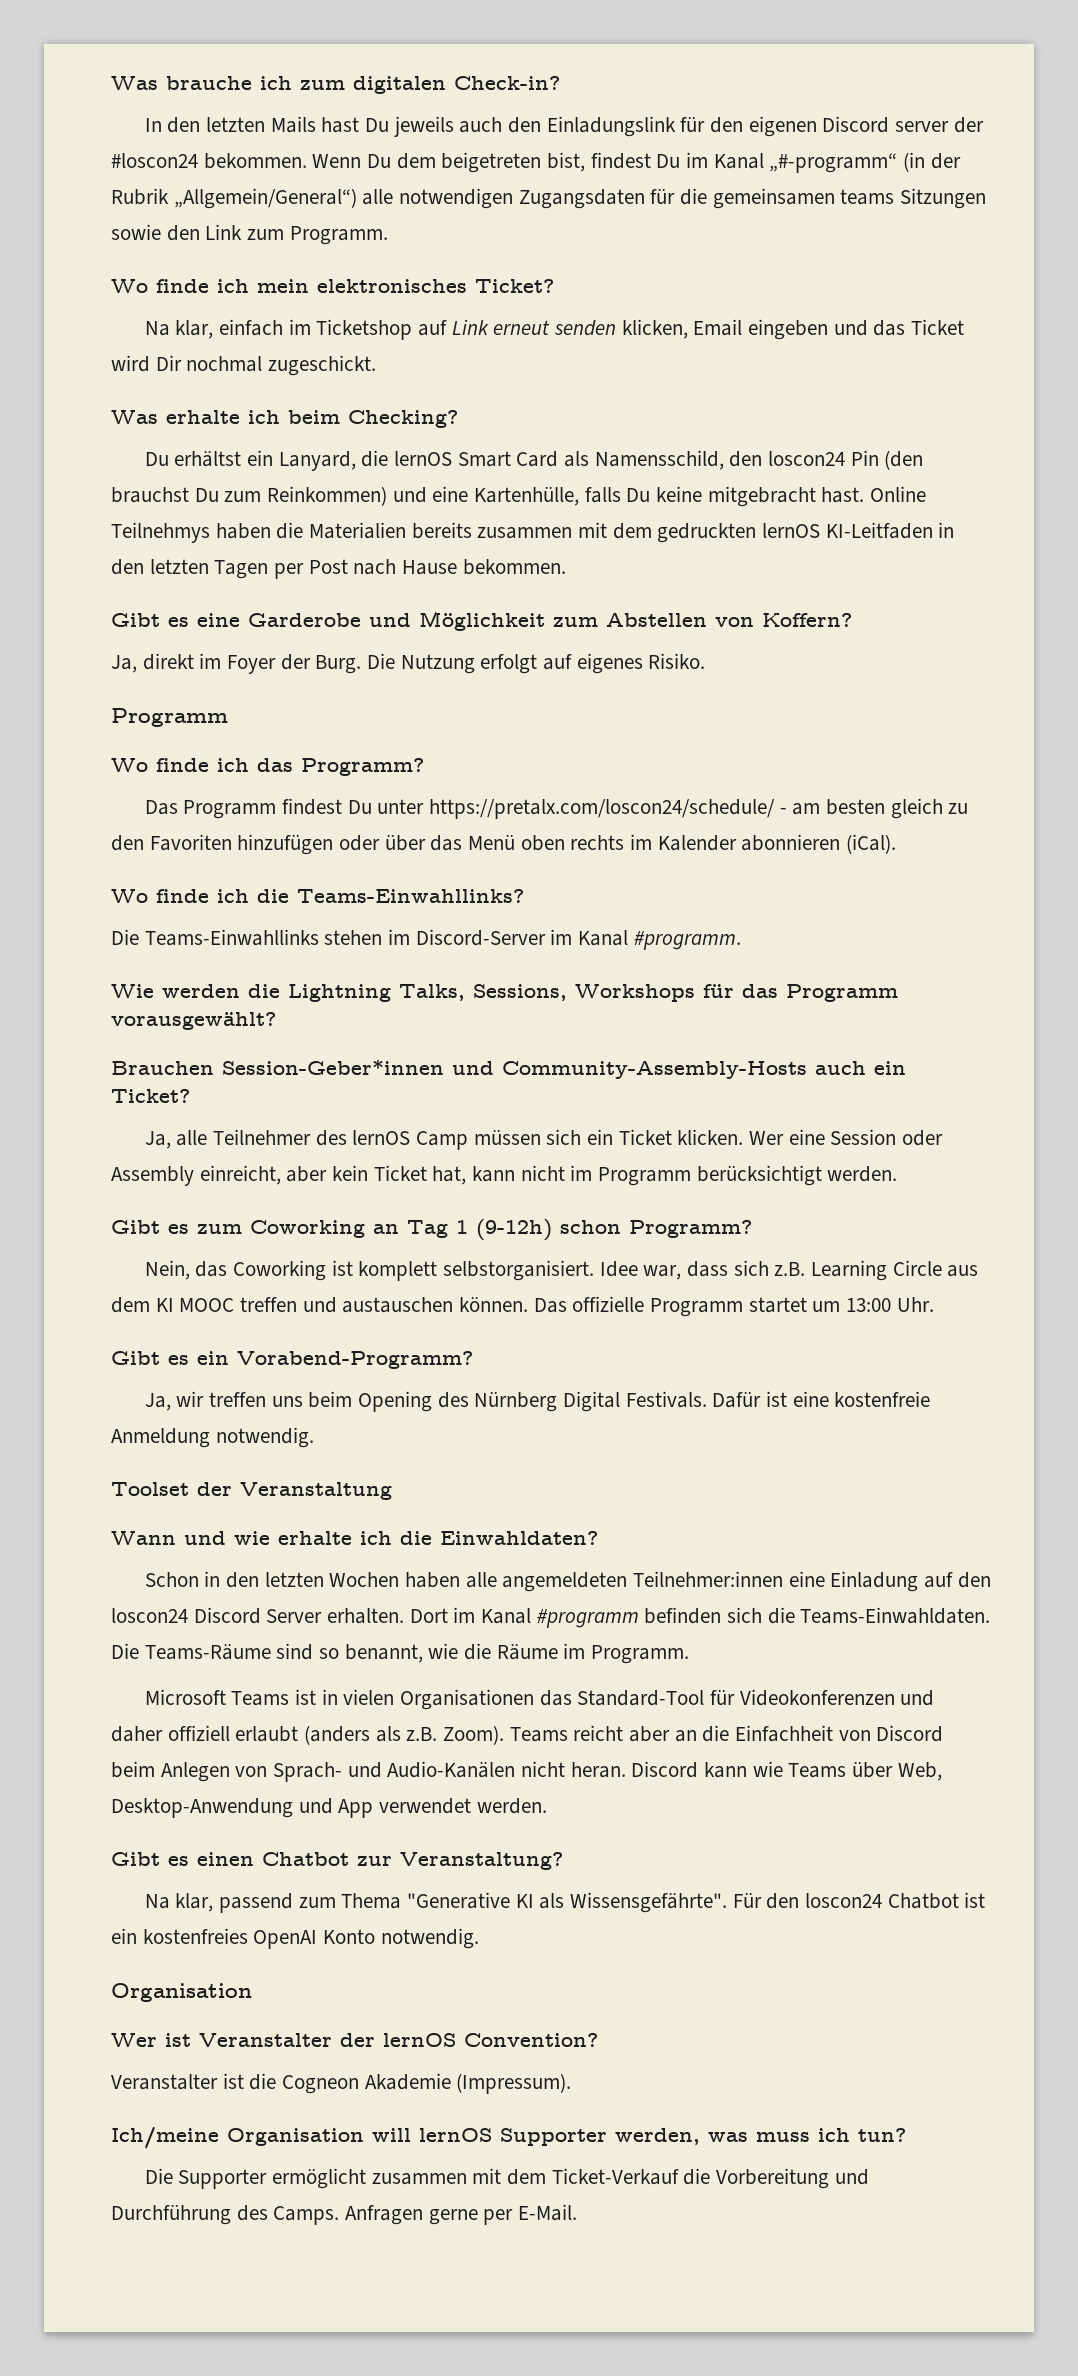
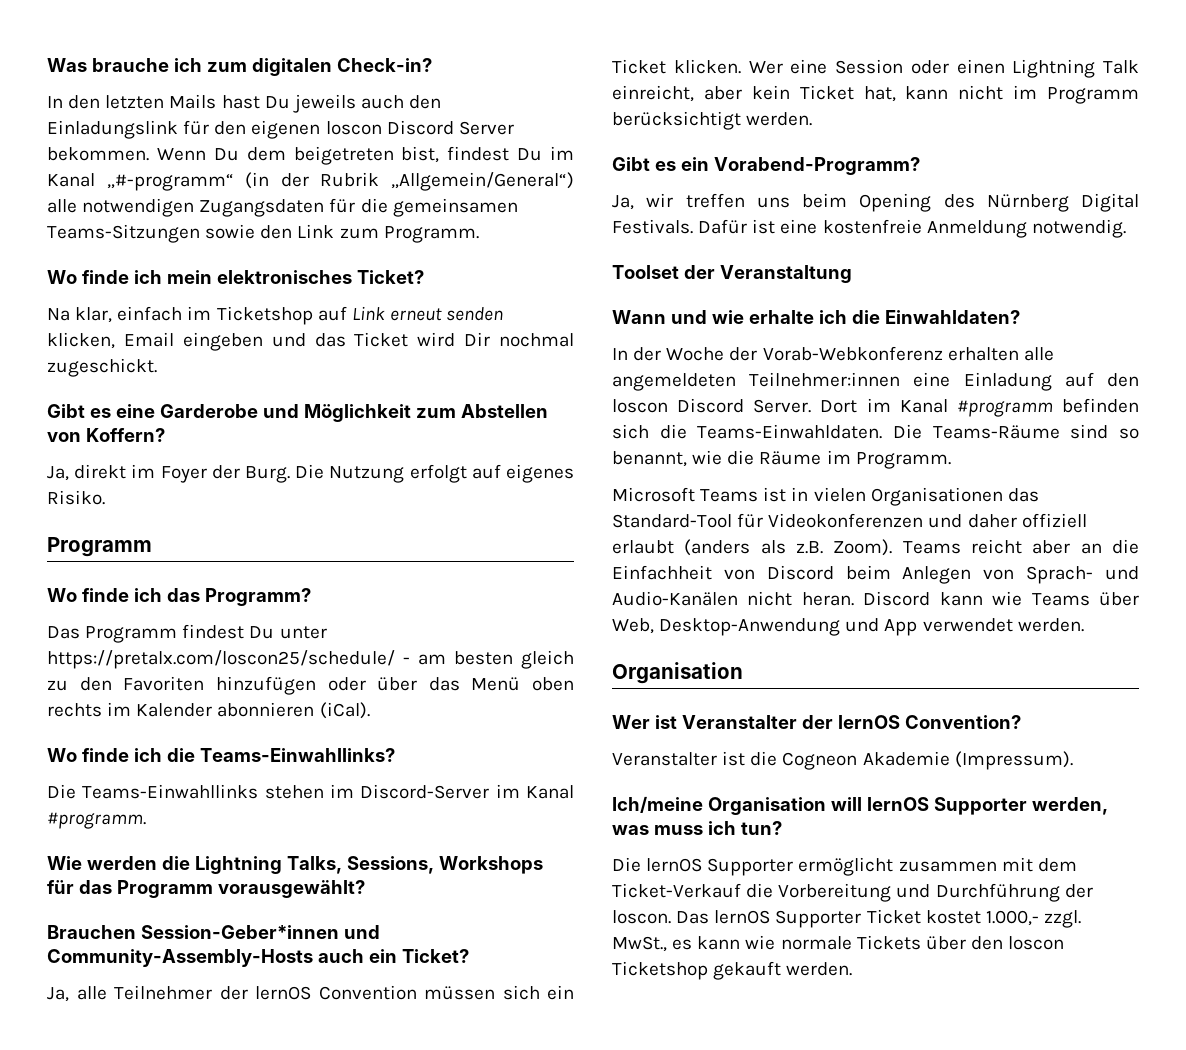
[822,116,984,133] [111,153,198,168] Discord server der #loscon24 -> [325,120,514,135] loscon Discord Server
[840,188,987,209] teams Sitzungen -> [47,224,200,243] Teams-Sitzungen
[111,410,458,428] [144,450,924,471] [111,486,927,507] [111,522,955,543] [111,559,566,579] // Was erhalte ich beim Checking? // Du erhältst ein Lanyard, die lernOS Smart Card als Namensschild, den loscon24 Pin (den brauchst Du zum Reinkommen) und eine Kartenhülle, falls Du keine mitgebracht hast. Online Teilnehmys haben die Materialien bereits zusammen mit dem gedruckten lernOS KI-Leitfaden in den letzten Tagen per Post nach Hause bekommen. -> (157, 367) none
[429,799,776,819] https://pretalx.com/loscon24/schedule/ -> [47,650,395,669] https://pretalx.com/loscon25/schedule/
[315,1130,469,1150] des lernOS Camp -> [219,985,417,1000] der lernOS Convention
[111,1166,194,1186] Assembly -> [956,59,1139,78] einen Lightning Talk
[111,1219,752,1241] [144,1260,979,1281] [111,1296,934,1317] // Gibt es zum Coworking an Tag 1 (9-12h) schon Programm? // Nein, das Coworking ist komplett selbstorganisiert. Idee war, dass sich z.B. Learning Circle aus dem KI MOOC treffen und austauschen können. Das offizielle Programm startet um 13:00 Uhr. -> (813, 119) none
[144,1571,461,1588] Schon in den letzten Wochen haben -> [612,346,1019,361] In der Woche der Vorab-Webkonferenz erhalten
[111,1607,405,1624] loscon24 Discord Server erhalten. -> [612,398,812,413] loscon Discord Server.
[111,1852,563,1870] [144,1892,986,1913] [111,1928,479,1949] // Gibt es einen Chatbot zur Veranstaltung? // Na klar, passend zum Thema "Generative KI als Wissensgefährte". Für den loscon24 Chatbot ist ein kostenfreies OpenAI Konto notwendig. -> (1084, 625) none
(173, 2176) none -> [646,858,703,872] lernOS
[236,2204,578,2225] des Camps. Anfragen gerne per E-Mail. -> [1064,884,1093,898] [612,909,1081,928] [612,935,1065,952] [612,961,853,980] der loscon. Das lernOS Supporter Ticket kostet 1.000,- zzgl. MwSt., es kann wie normale Tickets über den loscon Ticketshop gekauft werden.

